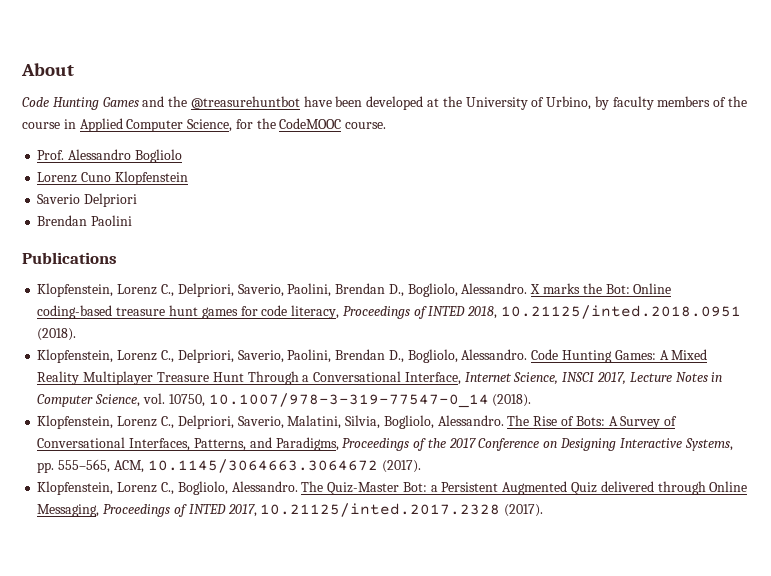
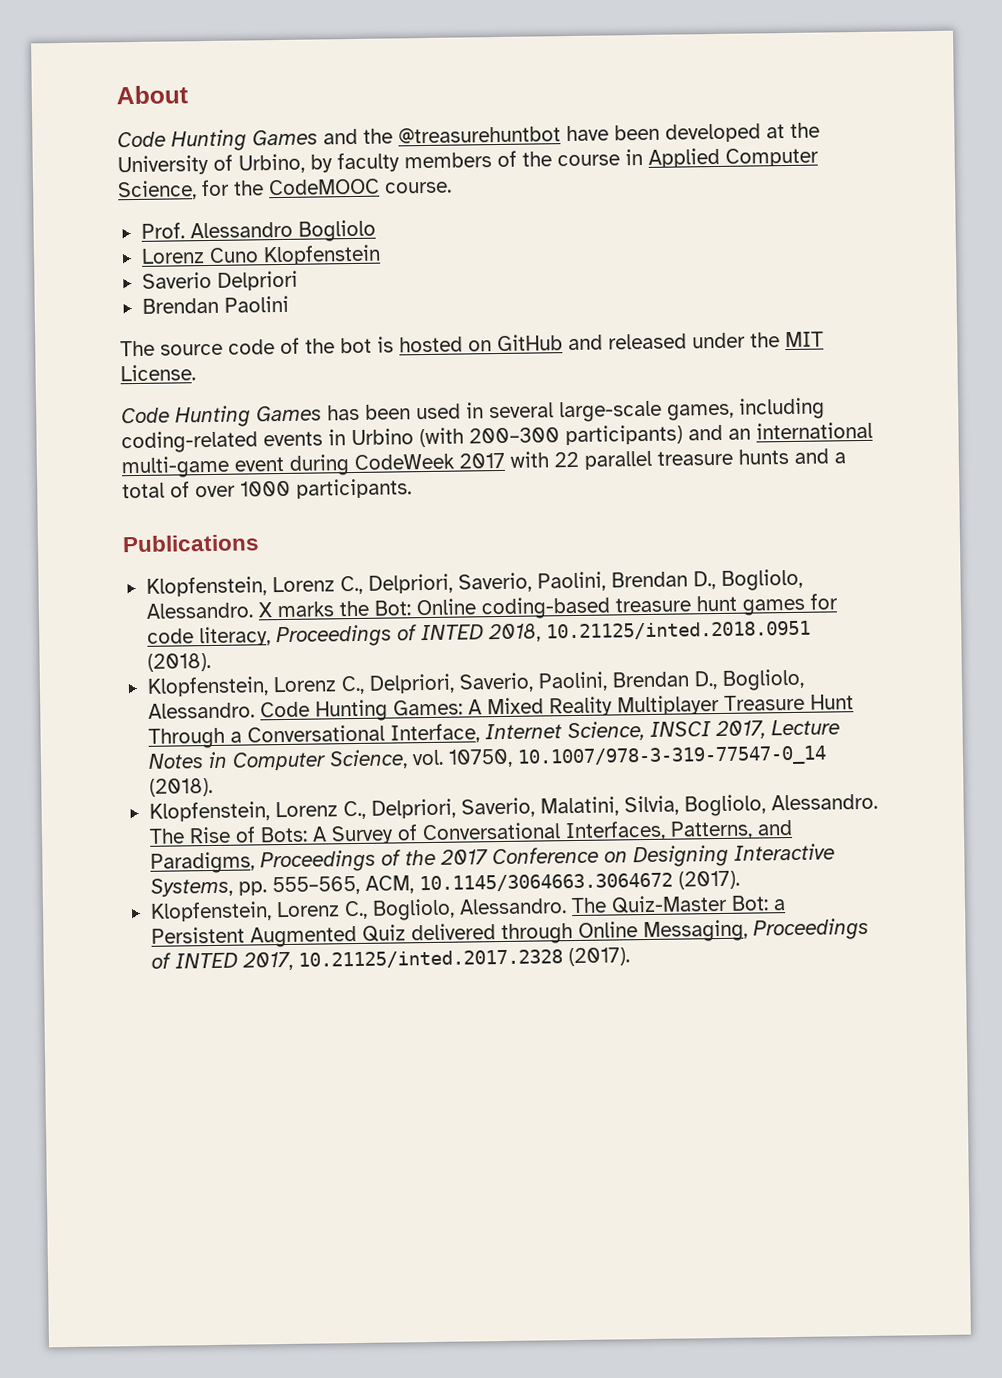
(133, 220) none -> [120,331,824,357] [120,364,196,382] [121,397,825,428] [121,421,873,454] [121,448,846,479] [122,478,412,499] // The source code of the bot is hosted on GitHub and released under the MIT License. // Code Hunting Games has been used in several large-scale games, including coding-related events in Urbino (with 200–300 participants) and an international multi-game event during CodeWeek 2017 with 22 parallel treasure hunts and a total of over 1000 participants.

